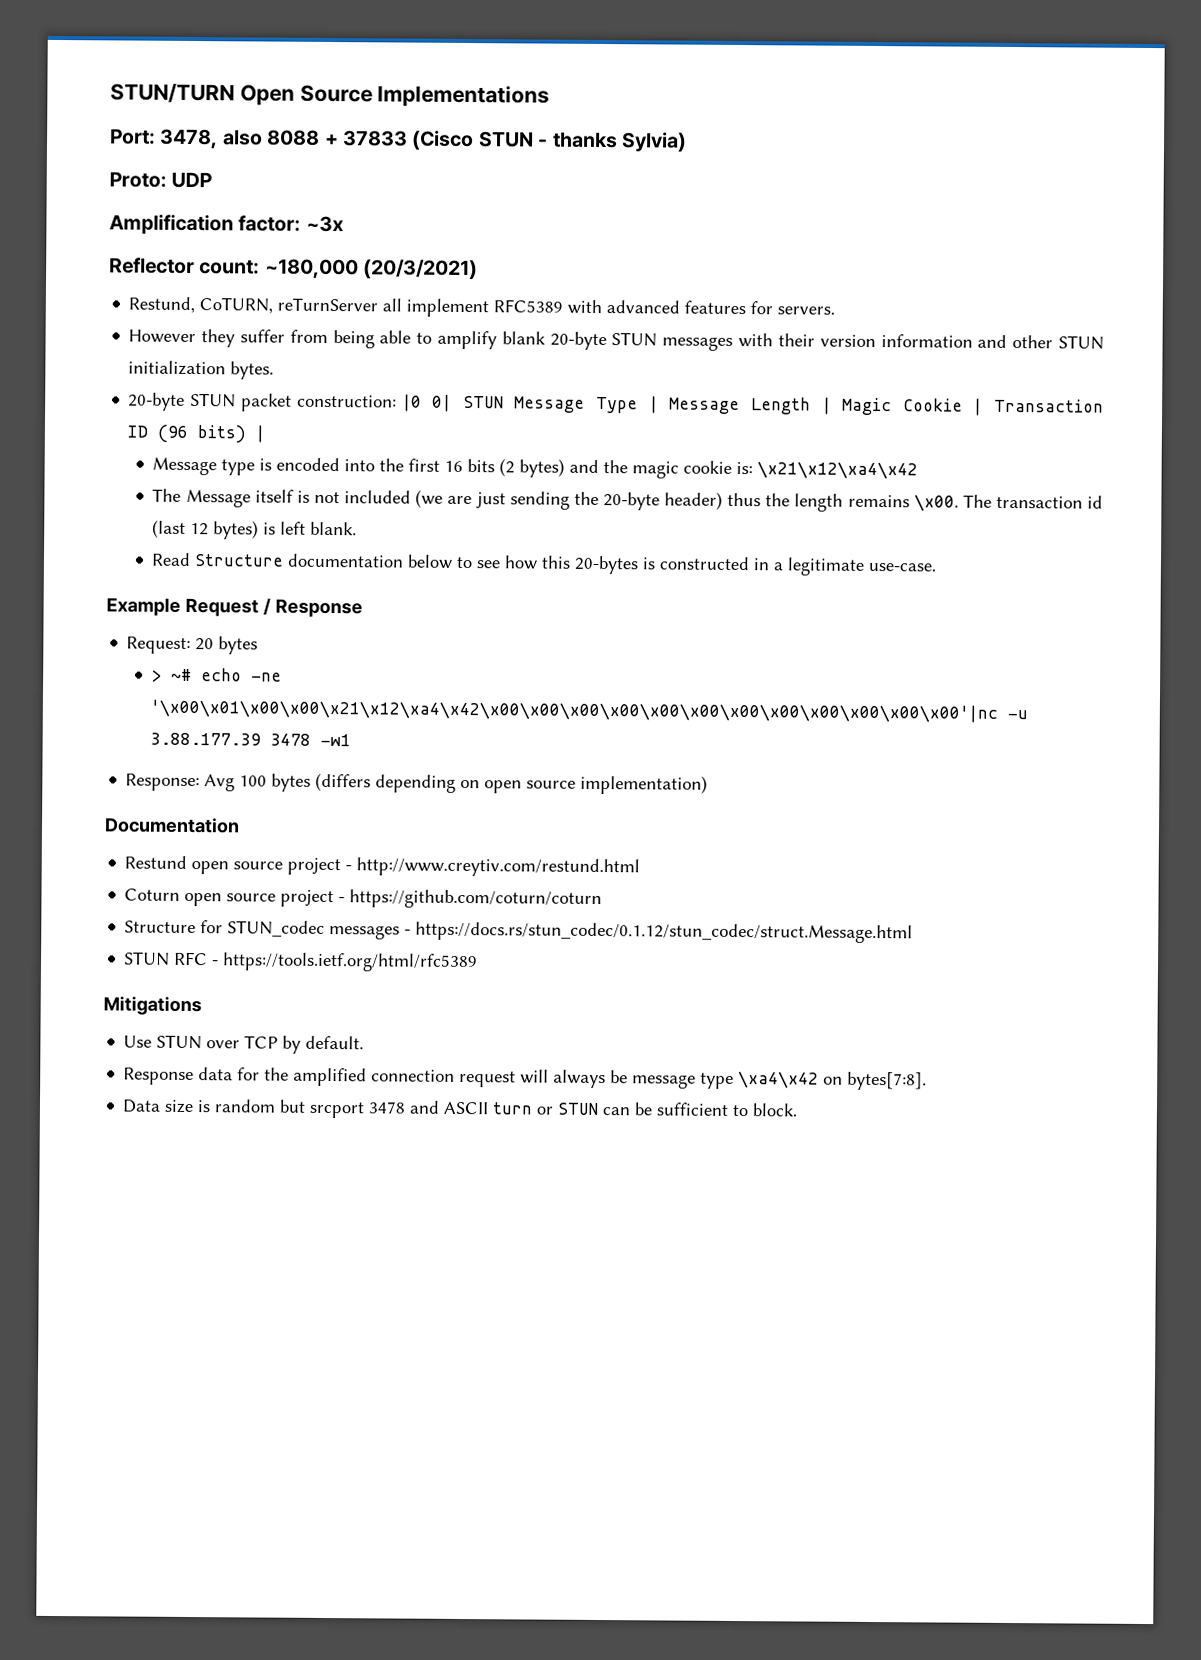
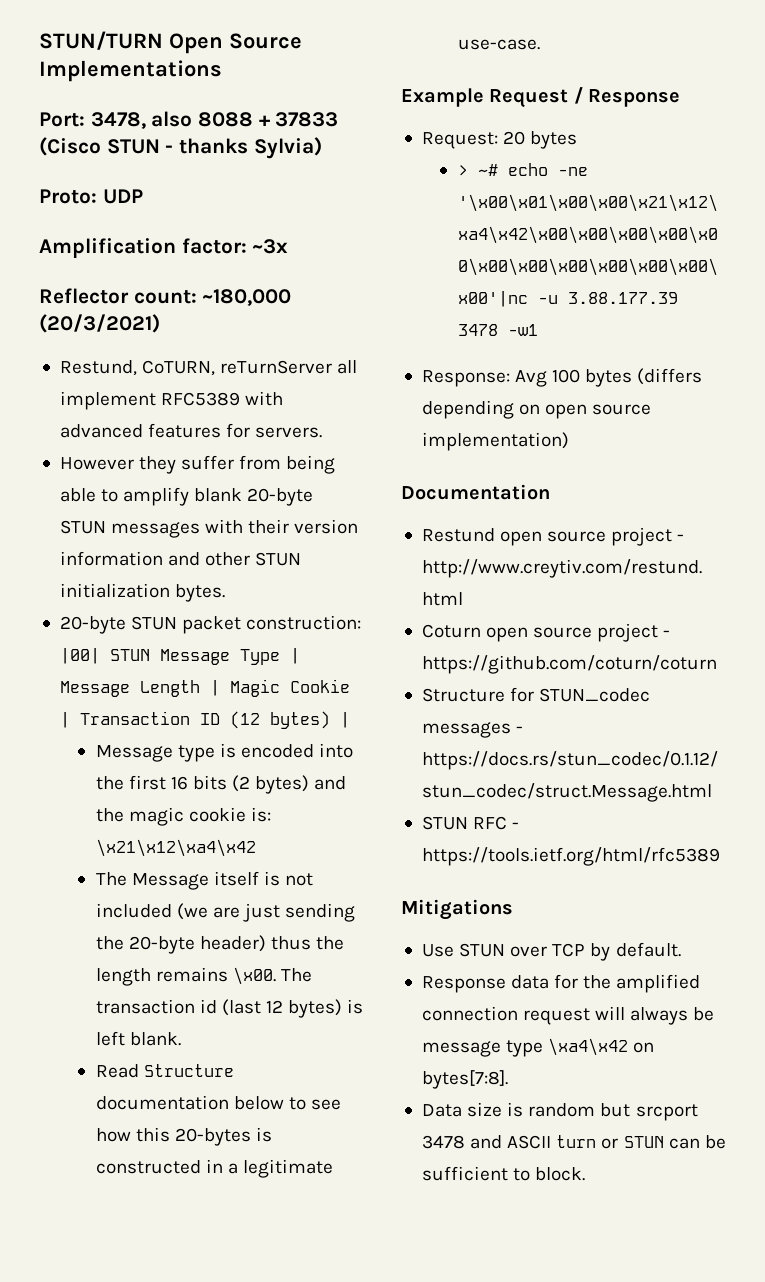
[401,394,453,412] |0 0| -> [59,648,100,664] |00|
[157,424,247,444] (96 bits) -> [229,711,330,729] (12 bytes)

